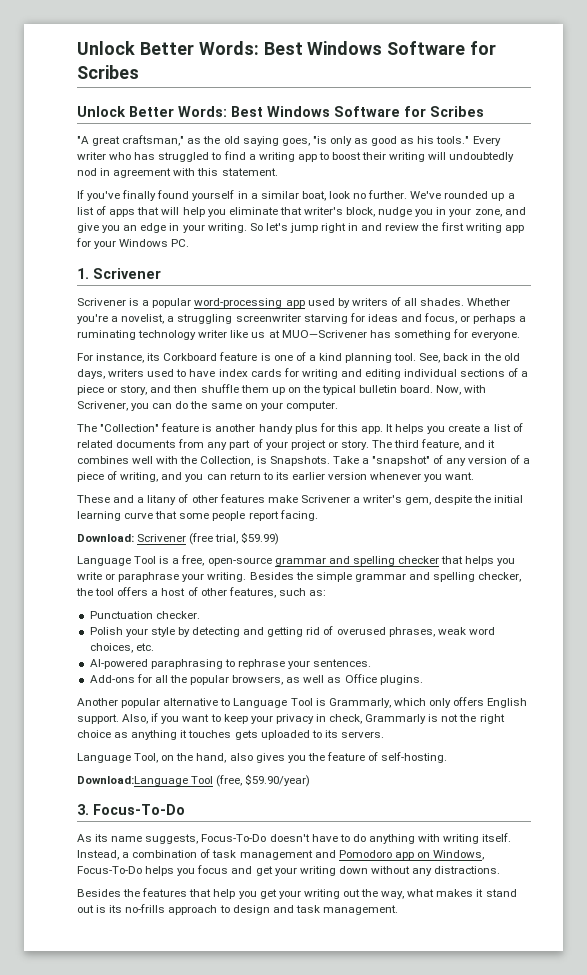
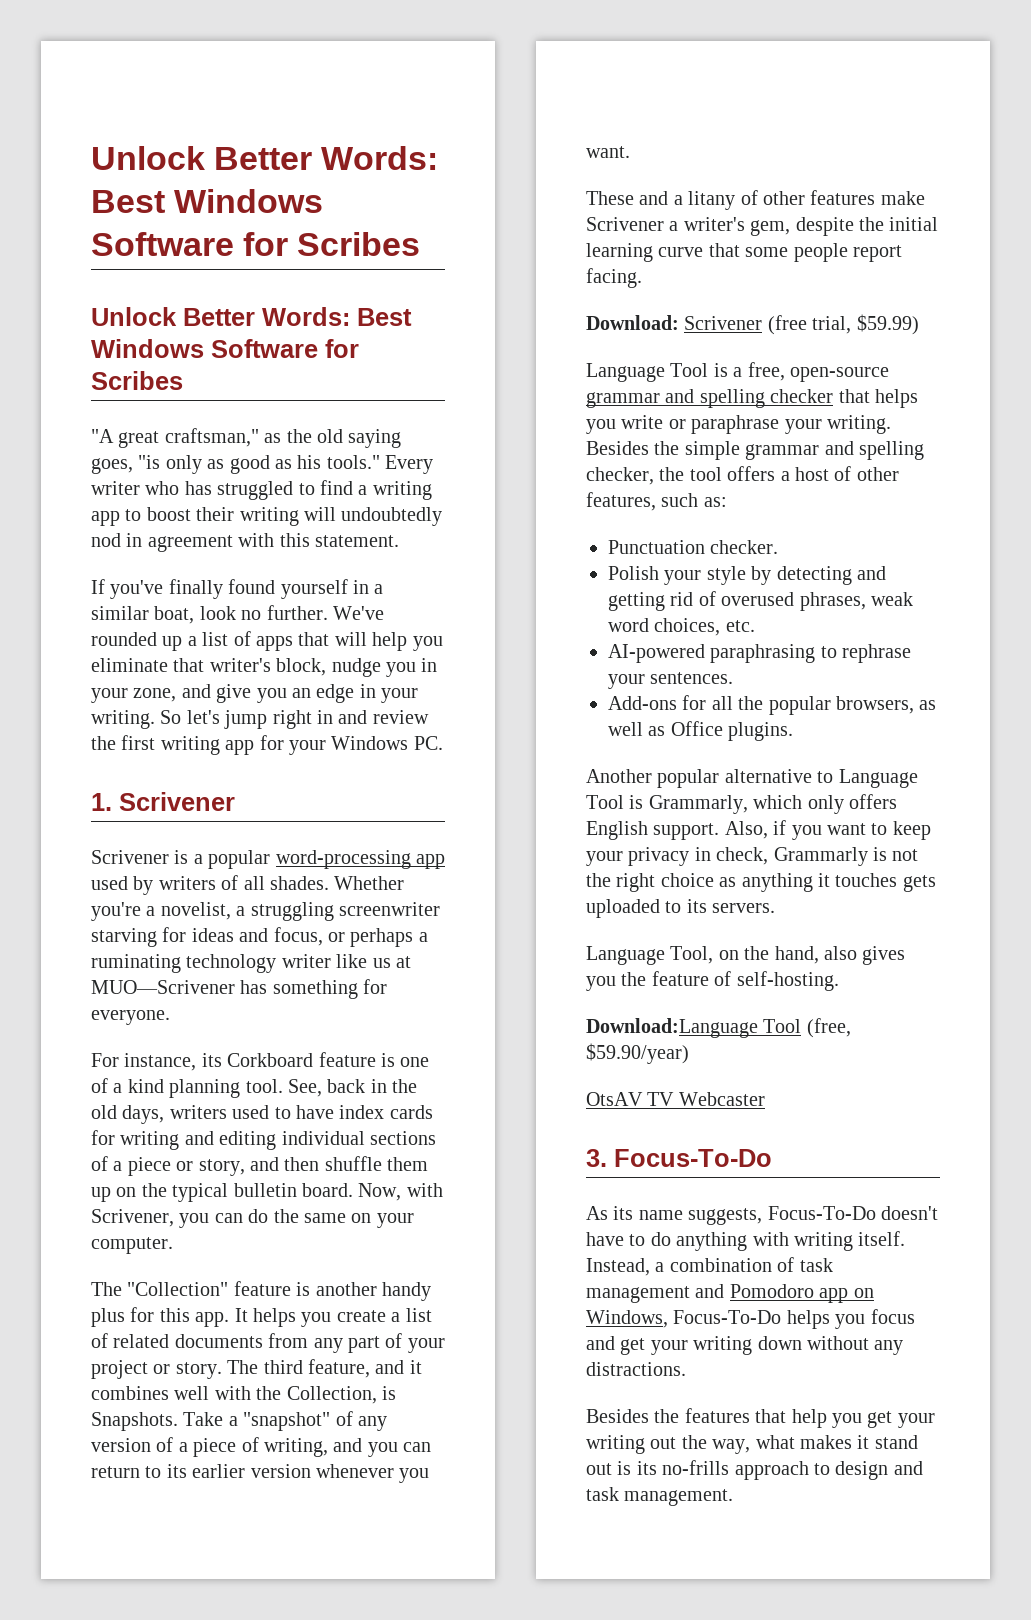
(311, 780) none -> [586,1092,765,1106] // OtsAV TV Webcaster

